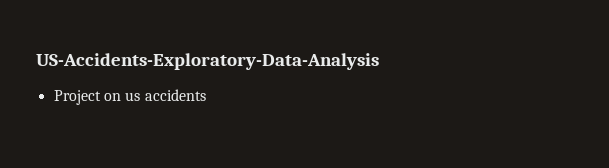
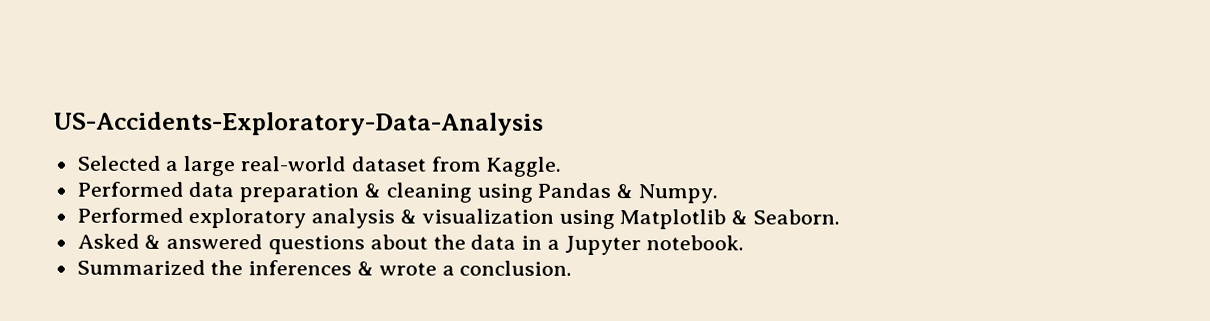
[53,89,206,105] Project on us accidents -> [76,155,563,177] [76,181,719,204] [76,207,841,230] [76,233,744,256] [76,259,573,276] Selected a large real-world dataset from Kaggle. // Performed data preparation & cleaning using Pandas & Numpy. // Performed exploratory analysis & visualization using Matplotlib & Seaborn. // Asked & answered questions about the data in a Jupyter notebook. // Summarized the inferences & wrote a conclusion.

